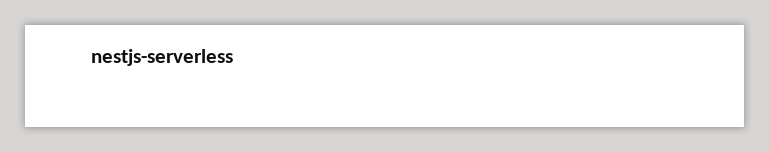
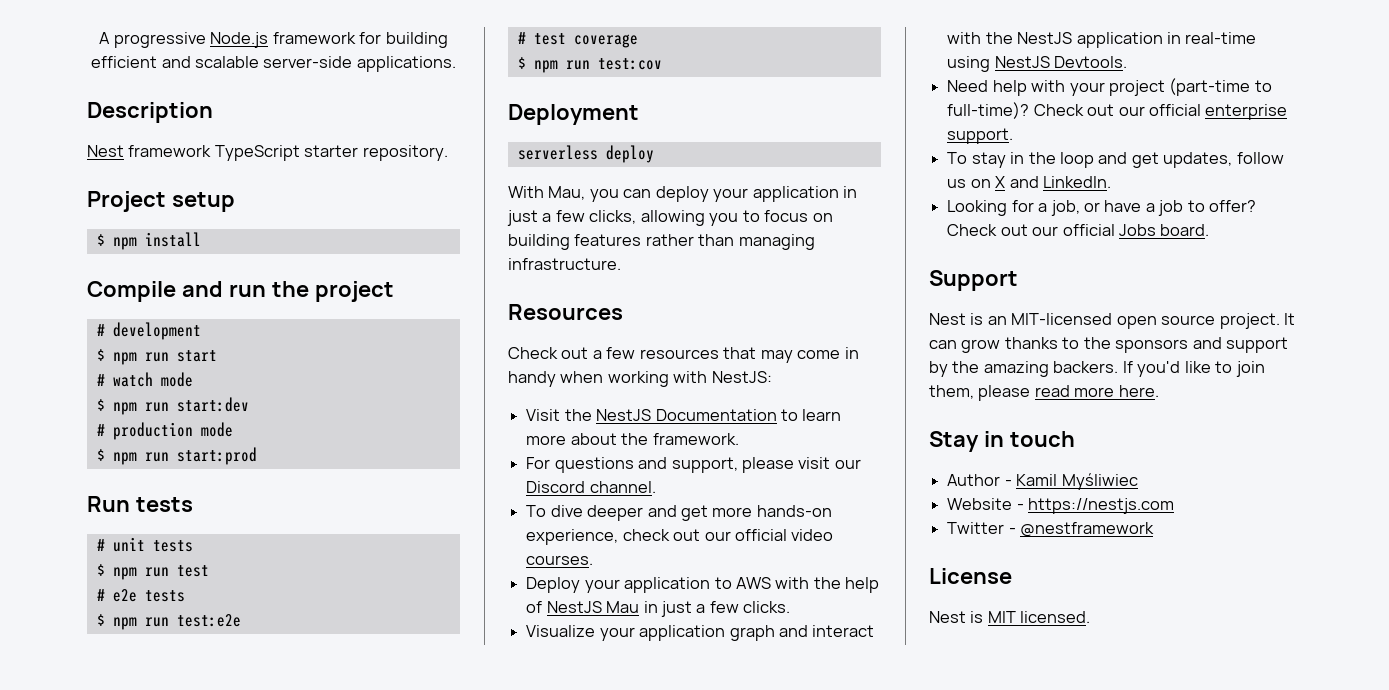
[91,49,233,66] nestjs-serverless -> [99,32,448,48] [91,56,456,72] [87,102,213,123] [87,145,448,161] [87,191,235,212] [96,232,201,250] [87,281,394,302] [96,322,201,340] [96,349,217,365] [96,372,193,387] [96,397,249,415] [96,422,233,440] [96,447,257,465] [87,496,193,512] [96,537,193,552] [96,564,209,580] [96,589,185,602] [96,614,241,630] [517,32,638,48] [517,57,662,73] [508,104,639,125] [517,145,654,163] [508,186,858,202] [507,210,833,226] [508,234,815,250] [508,258,621,270] [508,304,623,320] [508,347,859,363] [508,371,772,387] [526,409,842,421] [526,433,739,445] [526,457,861,473] [526,481,656,493] [526,505,832,521] [526,529,834,545] [526,555,594,565] [526,577,880,593] [526,601,791,617] [526,625,875,641] [947,32,1257,48] [947,56,1128,72] [947,78,1272,96] [947,102,1288,120] [947,128,1014,144] [947,152,1284,168] [947,176,1111,188] [947,200,1257,216] [947,224,1210,236] [929,270,1018,291] [929,313,1296,329] [929,337,1289,353] [929,361,1265,377] [929,385,1159,401] [929,431,1075,452] [947,473,1138,490] [947,498,1175,514] [947,522,1155,537] [929,568,1012,584] [929,611,1091,623] A progressive Node.js framework for building efficient and scalable server-side applications. // Description // Nest framework TypeScript starter repository. // Project setup // $ npm install // Compile and run the project // # development // $ npm run start // # watch mode // $ npm run start:dev // # production mode // $ npm run start:prod // Run tests // # unit tests // $ npm run test // # e2e tests // $ npm run test:e2e // # test coverage // $ npm run test:cov // Deployment // serverless deploy // With Mau, you can deploy your application in just a few clicks, allowing you to focus on building features rather than managing infrastructure. // Resources // Check out a few resources that may come in handy when working with NestJS: // Visit the NestJS Documentation to learn more about the framework. // For questions and support, please visit our Discord channel. // To dive deeper and get more hands-on experience, check out our official video courses. // Deploy your application to AWS with the help of NestJS Mau in just a few clicks. // Visualize your application graph and interact with the NestJS application in real-time using NestJS Devtools. // Need help with your project (part-time to full-time)? Check out our official enterprise support. // To stay in the loop and get updates, follow us on X and LinkedIn. // Looking for a job, or have a job to offer? Check out our official Jobs board. // Support // Nest is an MIT-licensed open source project. It can grow thanks to the sponsors and support by the amazing backers. If you'd like to join them, please read more here. // Stay in touch // Author - Kamil Myśliwiec // Website - https://nestjs.com // Twitter - @nestframework // License // Nest is MIT licensed.

